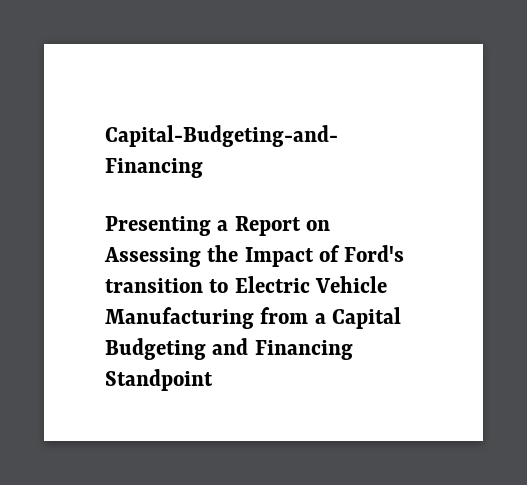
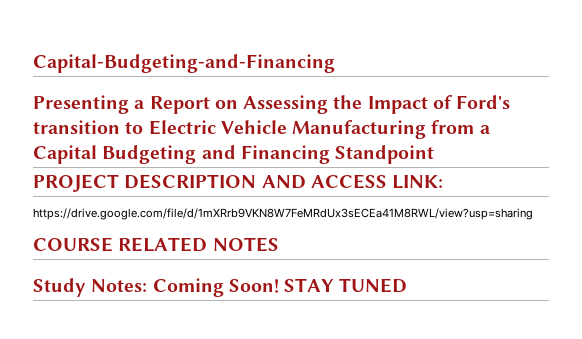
(213, 380) none -> [33,174,444,192] [33,208,533,220] [33,237,279,252] [33,278,408,297] // PROJECT DESCRIPTION AND ACCESS LINK: // https://drive.google.com/file/d/1mXRrb9VKN8W7FeMRdUx3sECEa41M8RWL/view?usp=sharing // COURSE RELATED NOTES // Study Notes: Coming Soon! STAY TUNED

